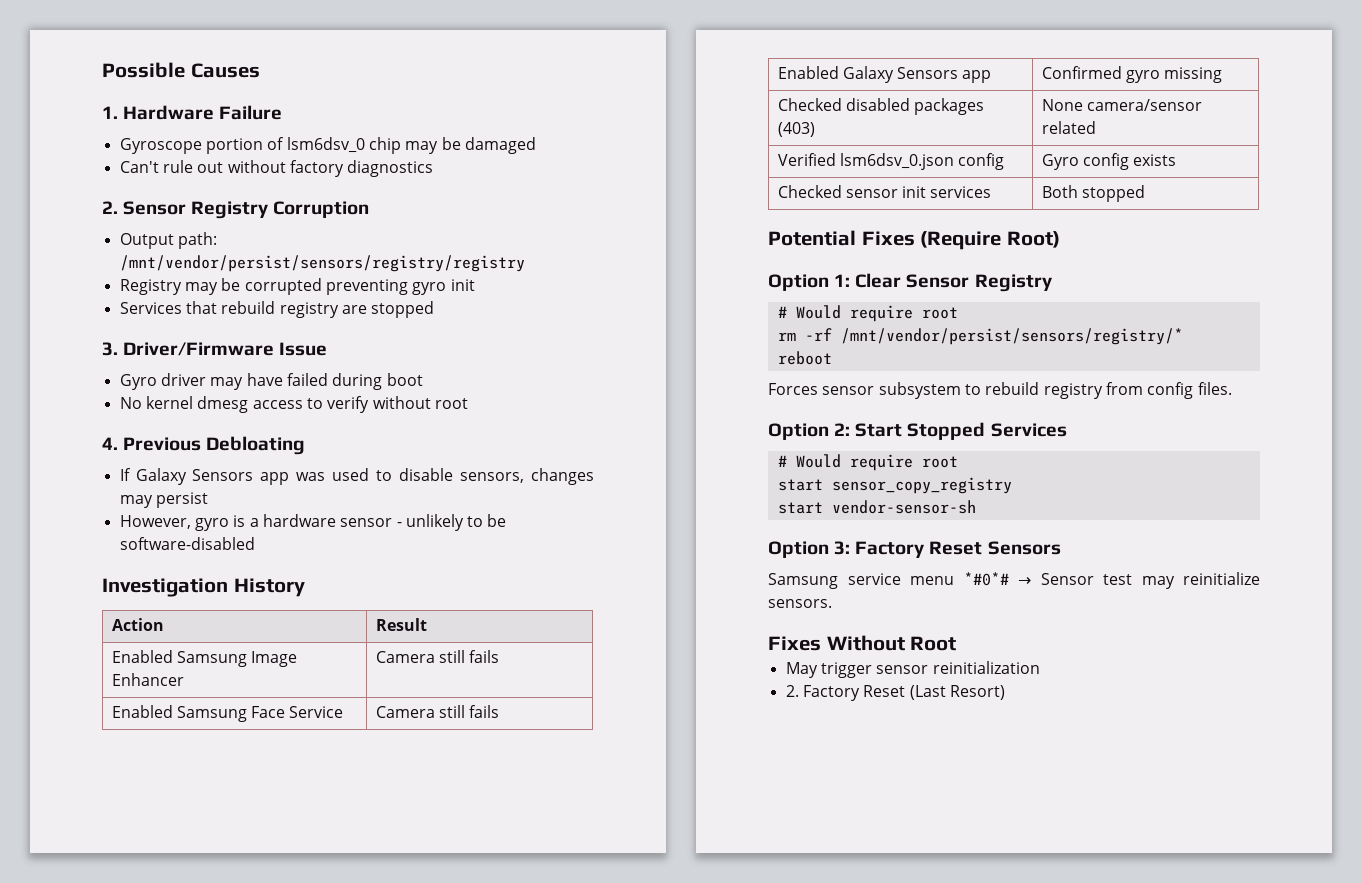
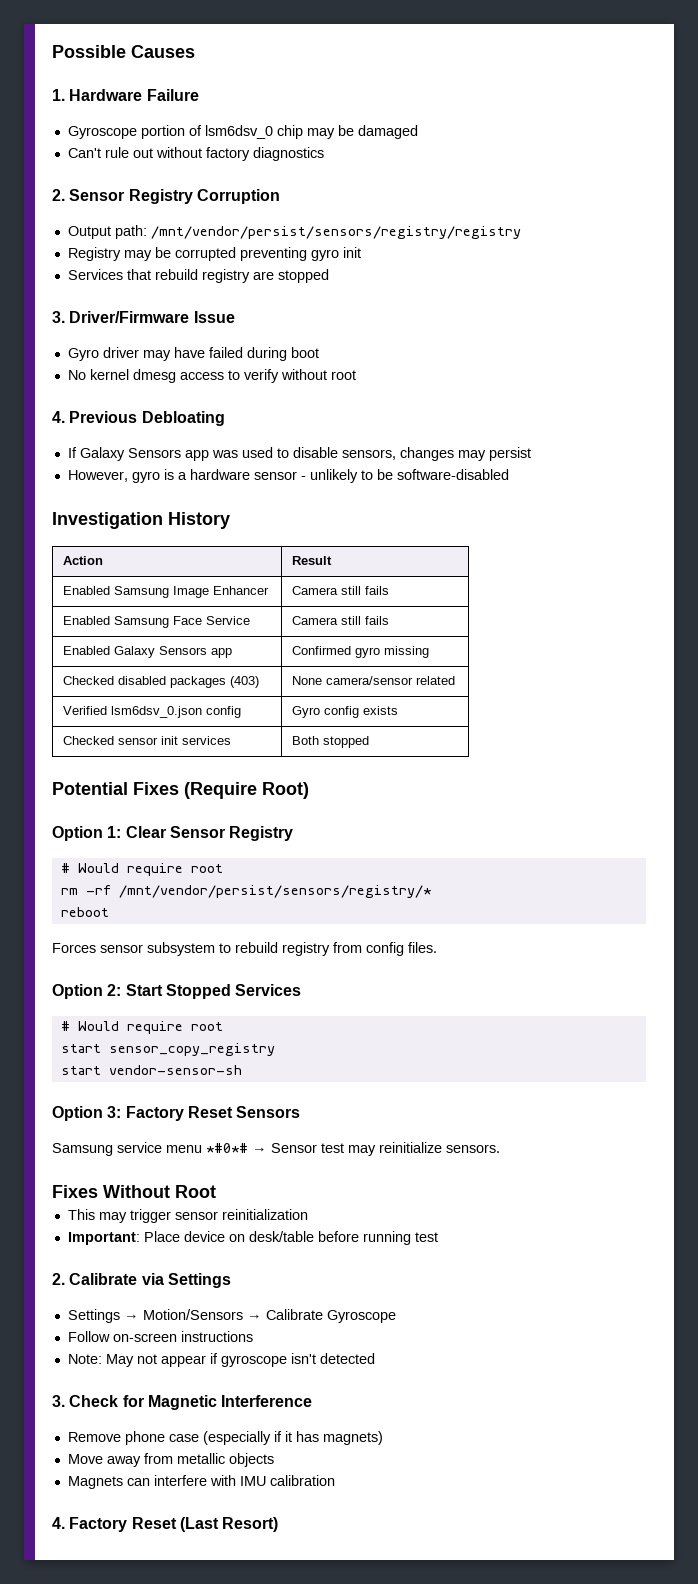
[785,662,818,678] May -> [67,1209,127,1223] This may
[785,685,799,697] 2. -> [67,1231,438,1245] [52,1273,231,1288] [67,1309,396,1323] [67,1331,253,1342] [67,1353,375,1367] [52,1395,313,1410] [67,1431,383,1445] [67,1453,274,1467] [67,1475,335,1489] [52,1517,65,1529] Important: Place device on desk/table before running test // 2. Calibrate via Settings // Settings → Motion/Sensors → Calibrate Gyroscope // Follow on-screen instructions // Note: May not appear if gyroscope isn't detected // 3. Check for Magnetic Interference // Remove phone case (especially if it has magnets) // Move away from metallic objects // Magnets can interfere with IMU calibration // 4.

